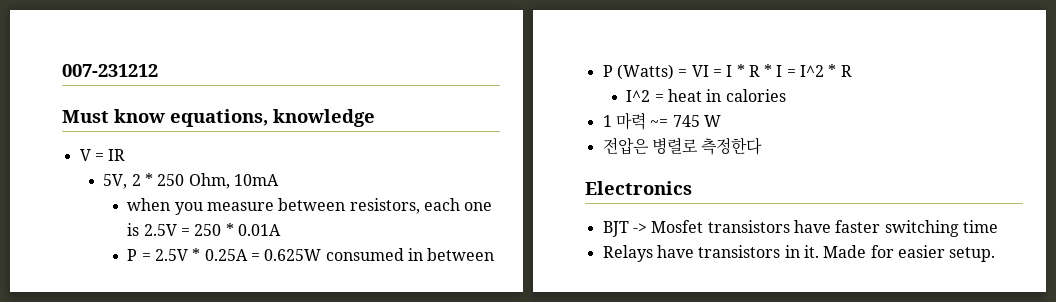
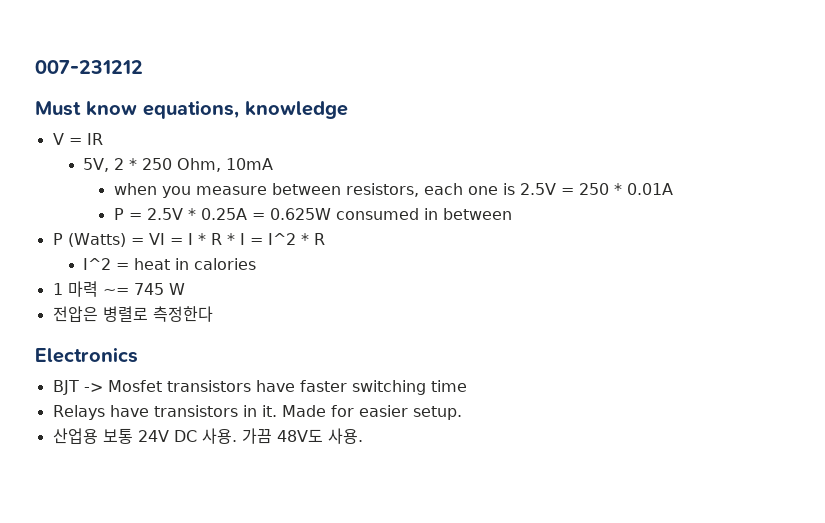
(996, 254) none -> [52,428,363,444] // 산업용 보통 24V DC 사용. 가끔 48V도 사용.

